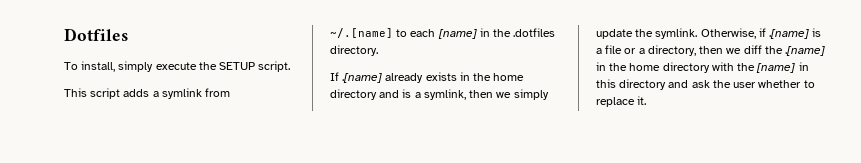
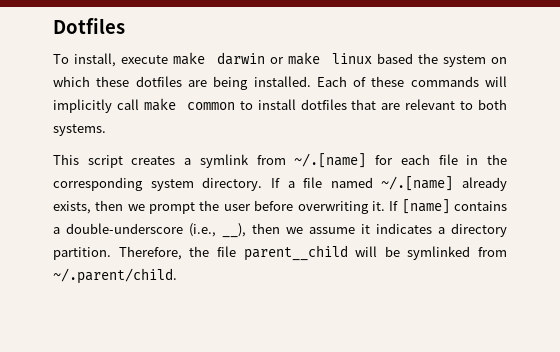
[118,61,291,72] simply execute the SETUP script. -> [121,52,508,67] [53,76,508,90] [53,98,508,113] [53,124,106,136] execute make darwin or make linux based the system on which these dotfiles are being installed. Each of these commands will implicitly call make common to install dotfiles that are relevant to both systems.
[123,89,150,97] adds -> [131,156,176,165] creates
[396,28,556,39] [330,45,378,56] [330,72,525,83] [330,89,549,100] [596,28,822,39] [596,45,826,56] [596,62,809,73] [596,79,815,90] [596,96,647,107] to each [name] in the .dotfiles directory. // If .[name] already exists in the home directory and is a symlink, then we simply update the symlink. Otherwise, if .[name] is a file or a directory, then we diff the .[name] in the home directory with the [name] in this directory and ask the user whether to replace it. -> [375,154,508,165] [53,176,507,191] [53,199,508,214] [53,223,507,238] [53,245,507,261] [53,268,177,284] for each file in the corresponding system directory. If a file named ~/.[name] already exists, then we prompt the user before overwriting it. If [name] contains a double-underscore (i.e., __), then we assume it indicates a directory partition. Therefore, the file parent__child will be symlinked from ~/.parent/child.

